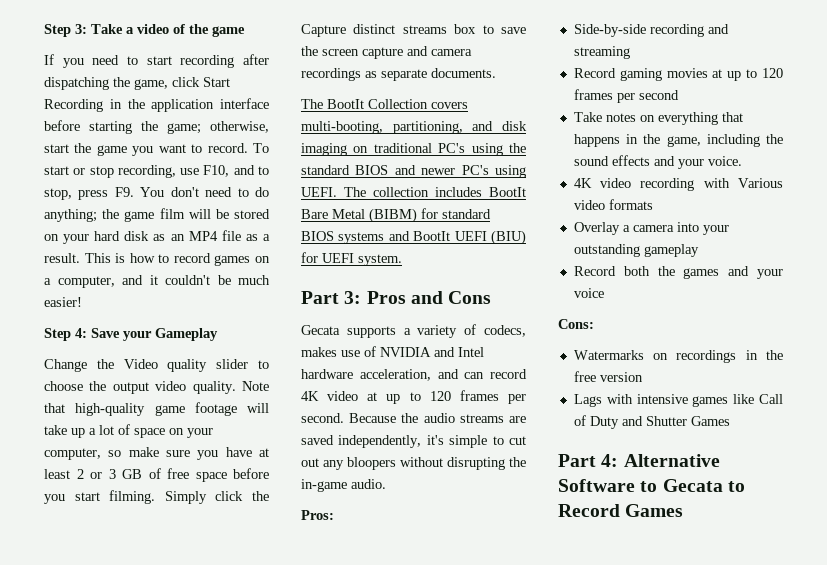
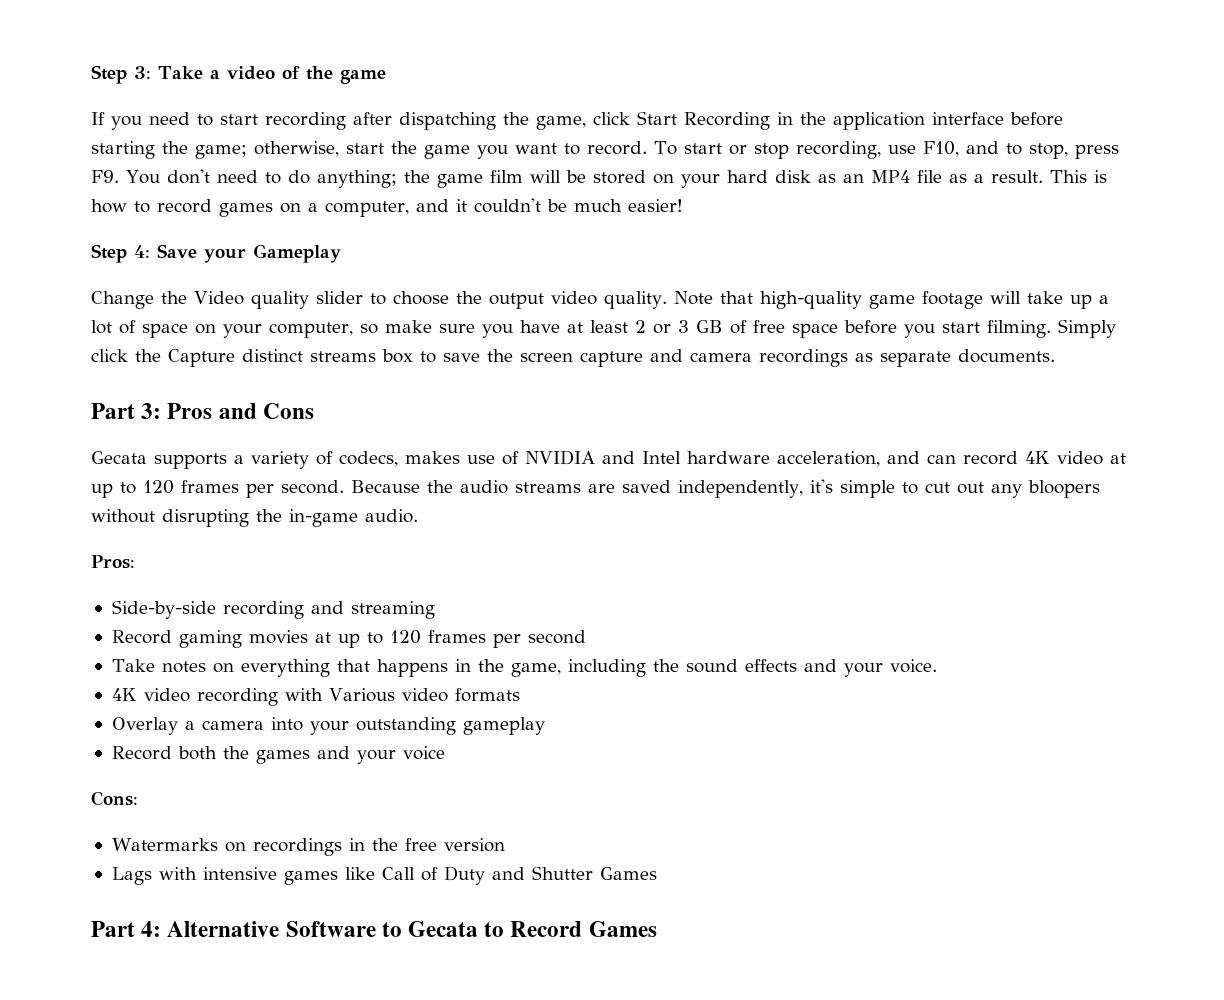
[301,99,468,109] [301,121,527,134] [301,143,526,156] [301,165,526,178] [301,187,526,197] [301,208,491,223] [301,230,526,245] [301,252,402,266] // The BootIt Collection covers multi-booting, partitioning, and disk imaging on traditional PC's using the standard BIOS and newer PC's using UEFI. The collection includes BootIt Bare Metal (BIBM) for standard BIOS systems and BootIt UEFI (BIU) for UEFI system. -> (1055, 356) none

